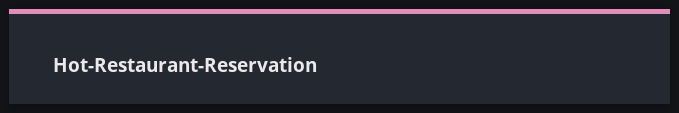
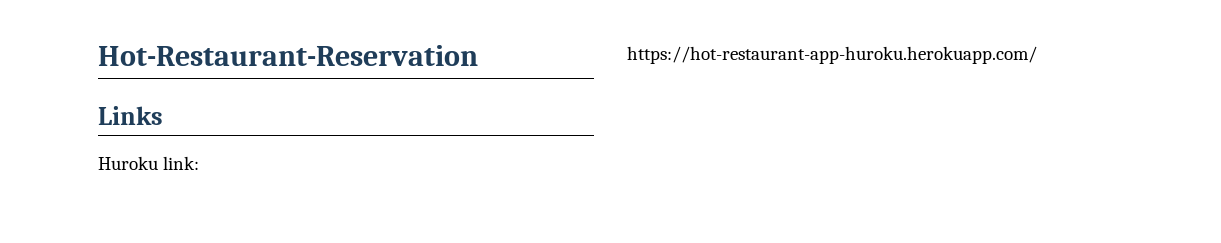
(317, 64) none -> [98,106,163,125] [98,156,200,170] [627,46,1037,64] // Links // Huroku link: https://hot-restaurant-app-huroku.herokuapp.com/

